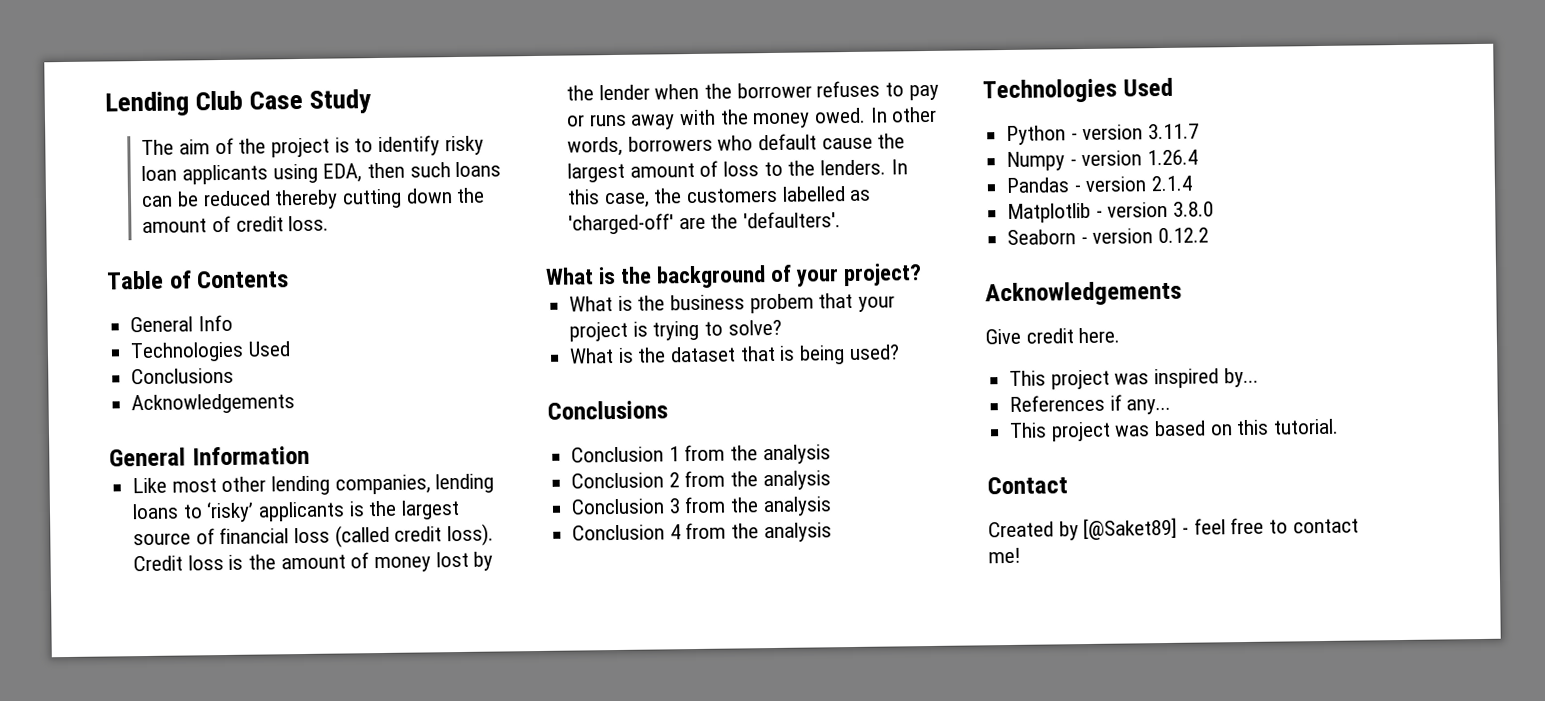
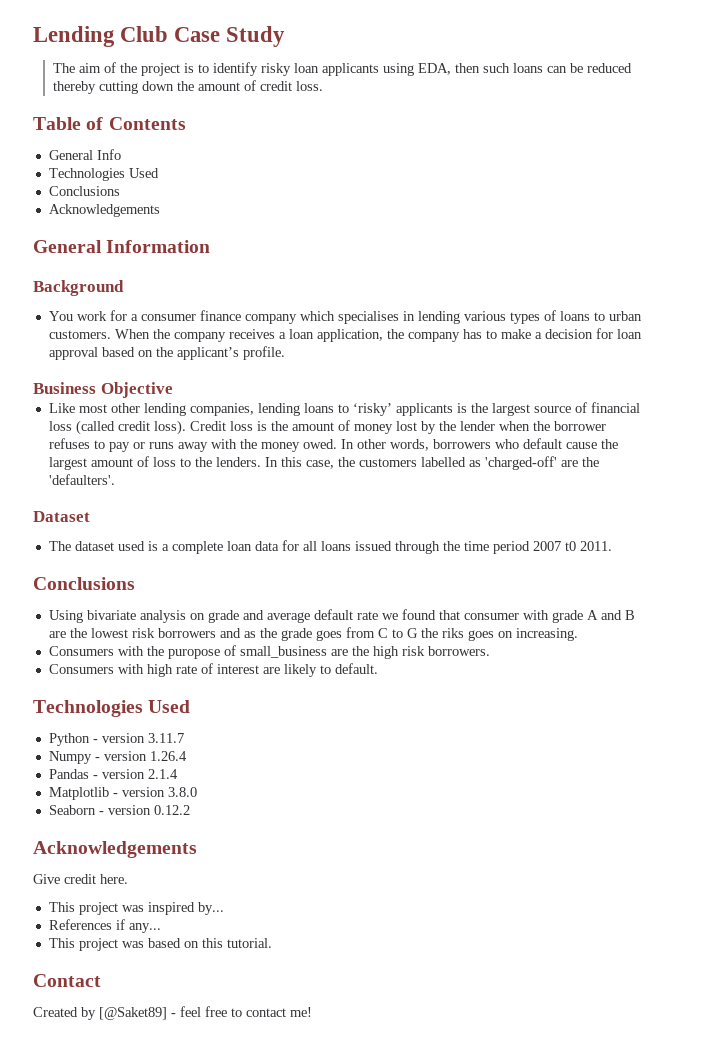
(310, 455) none -> [33,280,124,296] [48,310,642,324] [48,328,642,342] [48,346,285,360] [33,382,173,398] // Background // You work for a consumer finance company which specialises in lending various types of loans to urban customers. When the company receives a loan application, the company has to make a decision for loan approval based on the applicant’s profile. // Business Objective
[545,263,923,289] [569,292,896,314] [569,319,782,342] [569,344,900,365] [547,400,668,420] [571,444,831,465] [571,470,831,491] [571,496,832,517] [572,522,832,543] What is the background of your project? // What is the business probem that your project is trying to solve? // What is the dataset that is being used? // Conclusions // Conclusion 1 from the analysis // Conclusion 2 from the analysis // Conclusion 3 from the analysis // Conclusion 4 from the analysis -> [33,511,90,522] [48,540,612,554] [33,577,135,590] [48,609,635,623] [48,627,578,641] [48,645,490,659] [48,663,378,677] Dataset // The dataset used is a complete loan data for all loans issued through the time period 2007 t0 2011. // Conclusions // Using bivariate analysis on grade and average default rate we found that consumer with grade A and B are the lowest risk borrowers and as the grade goes from C to G the riks goes on increasing. // Consumers with the puropose of small_business are the high risk borrowers. // Consumers with high rate of interest are likely to default.

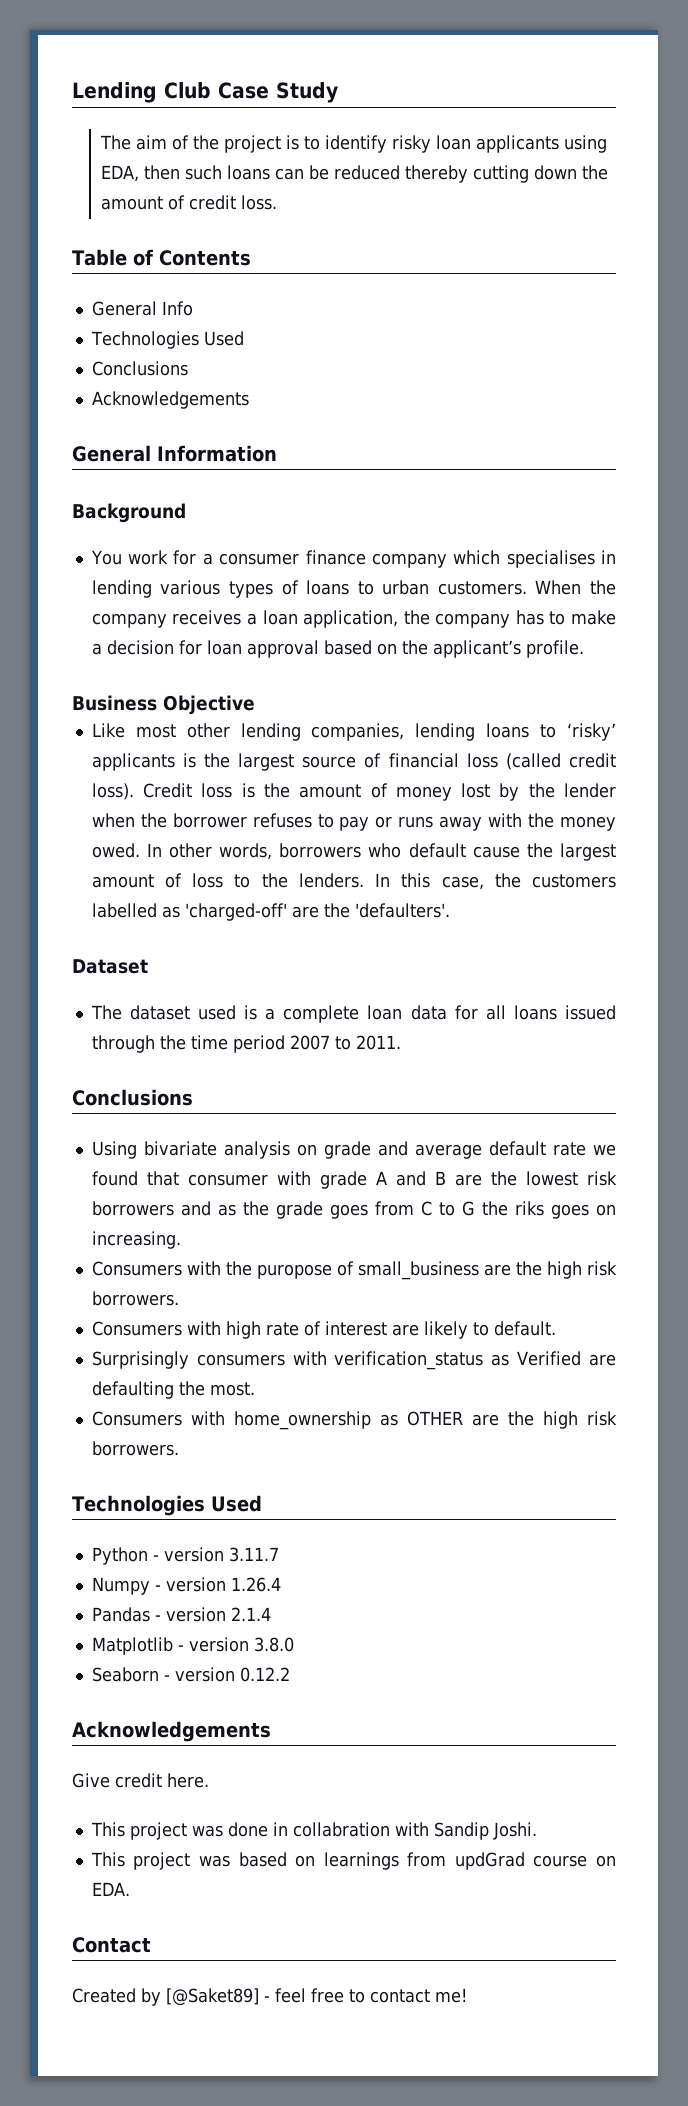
[564,541,576,551] t0 -> [334,1036,351,1050] to
(378, 668) none -> [91,1351,617,1370] [91,1381,255,1399] [91,1411,617,1430] [91,1441,179,1456] // Surprisingly consumers with verification_status as Verified are defaulting the most. // Consumers with home_ownership as OTHER are the high risk borrowers.
[147,902,224,915] [48,919,161,933] inspired by... // References if any... -> [227,1822,537,1840] done in collabration with Sandip Joshi.
[201,938,272,948] this tutorial. -> [323,1852,616,1870] [91,1882,130,1896] learnings from updGrad course on EDA.

